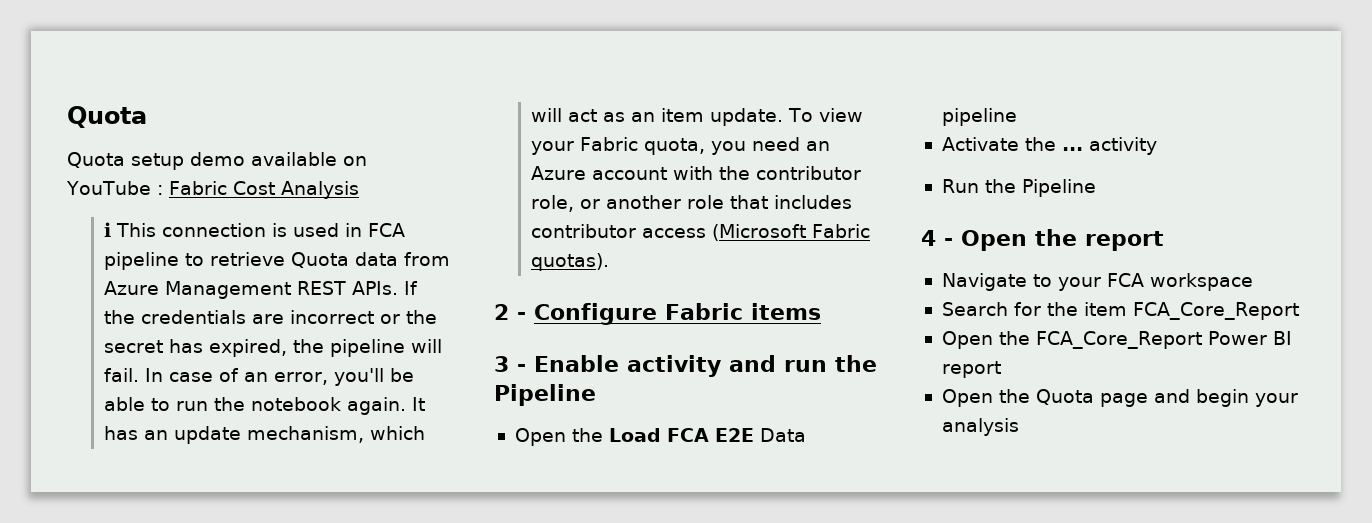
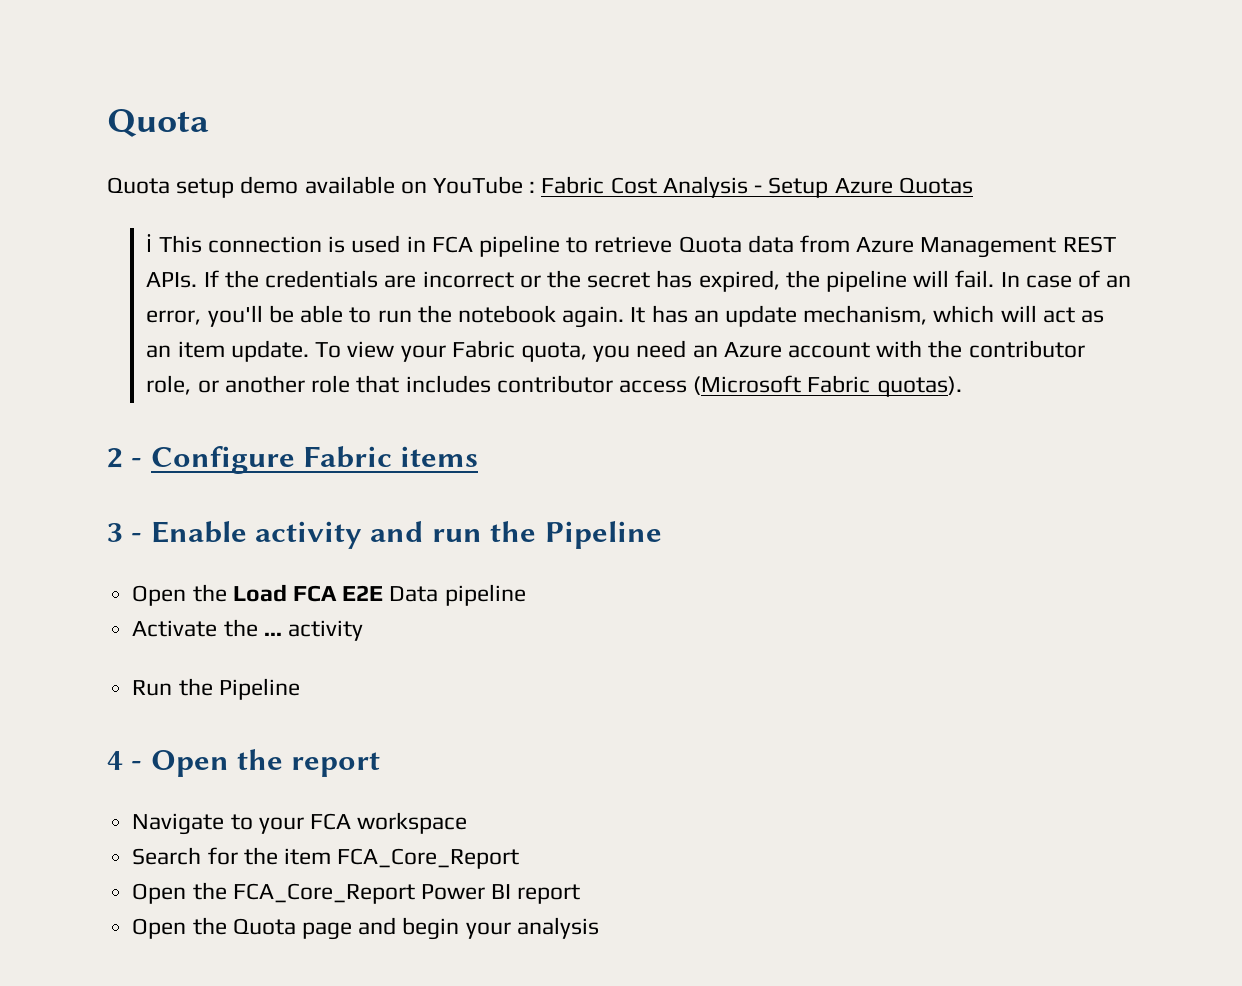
(359, 190) none -> [754,177,973,198] - Setup Azure Quotas

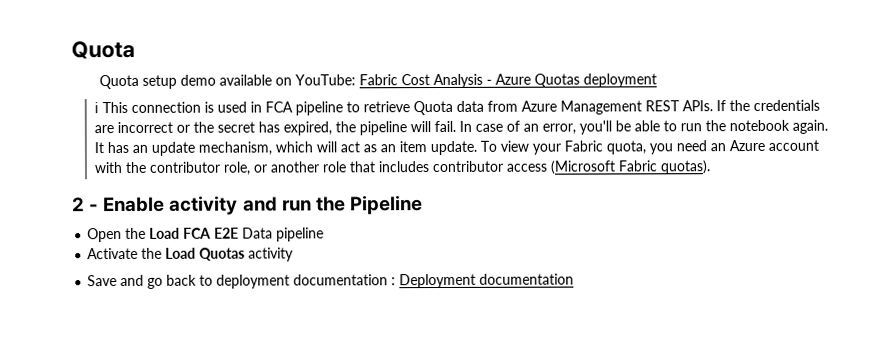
[433,176,536,194] YouTube : -> [294,74,356,86] YouTube:
[768,177,829,198] Setup -> (492, 82) none
(973, 185) none -> [582,73,657,88] deployment
[150,446,479,474] [107,523,143,542] Configure Fabric items // 3 - -> (100, 208) none
[263,632,282,636] ... -> [165,247,246,261] Load Quotas
[132,678,300,700] [107,749,381,777] [132,812,468,835] [132,847,520,869] [132,882,581,904] [132,917,599,940] Run the Pipeline // 4 - Open the report // Navigate to your FCA workspace // Search for the item FCA_Core_Report // Open the FCA_Core_Report Power BI report // Open the Quota page and begin your analysis -> [87,273,575,289] Save and go back to deployment documentation : Deployment documentation

